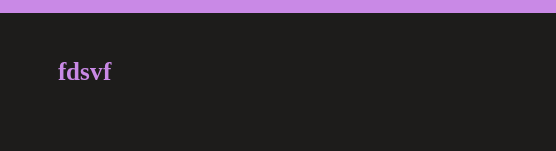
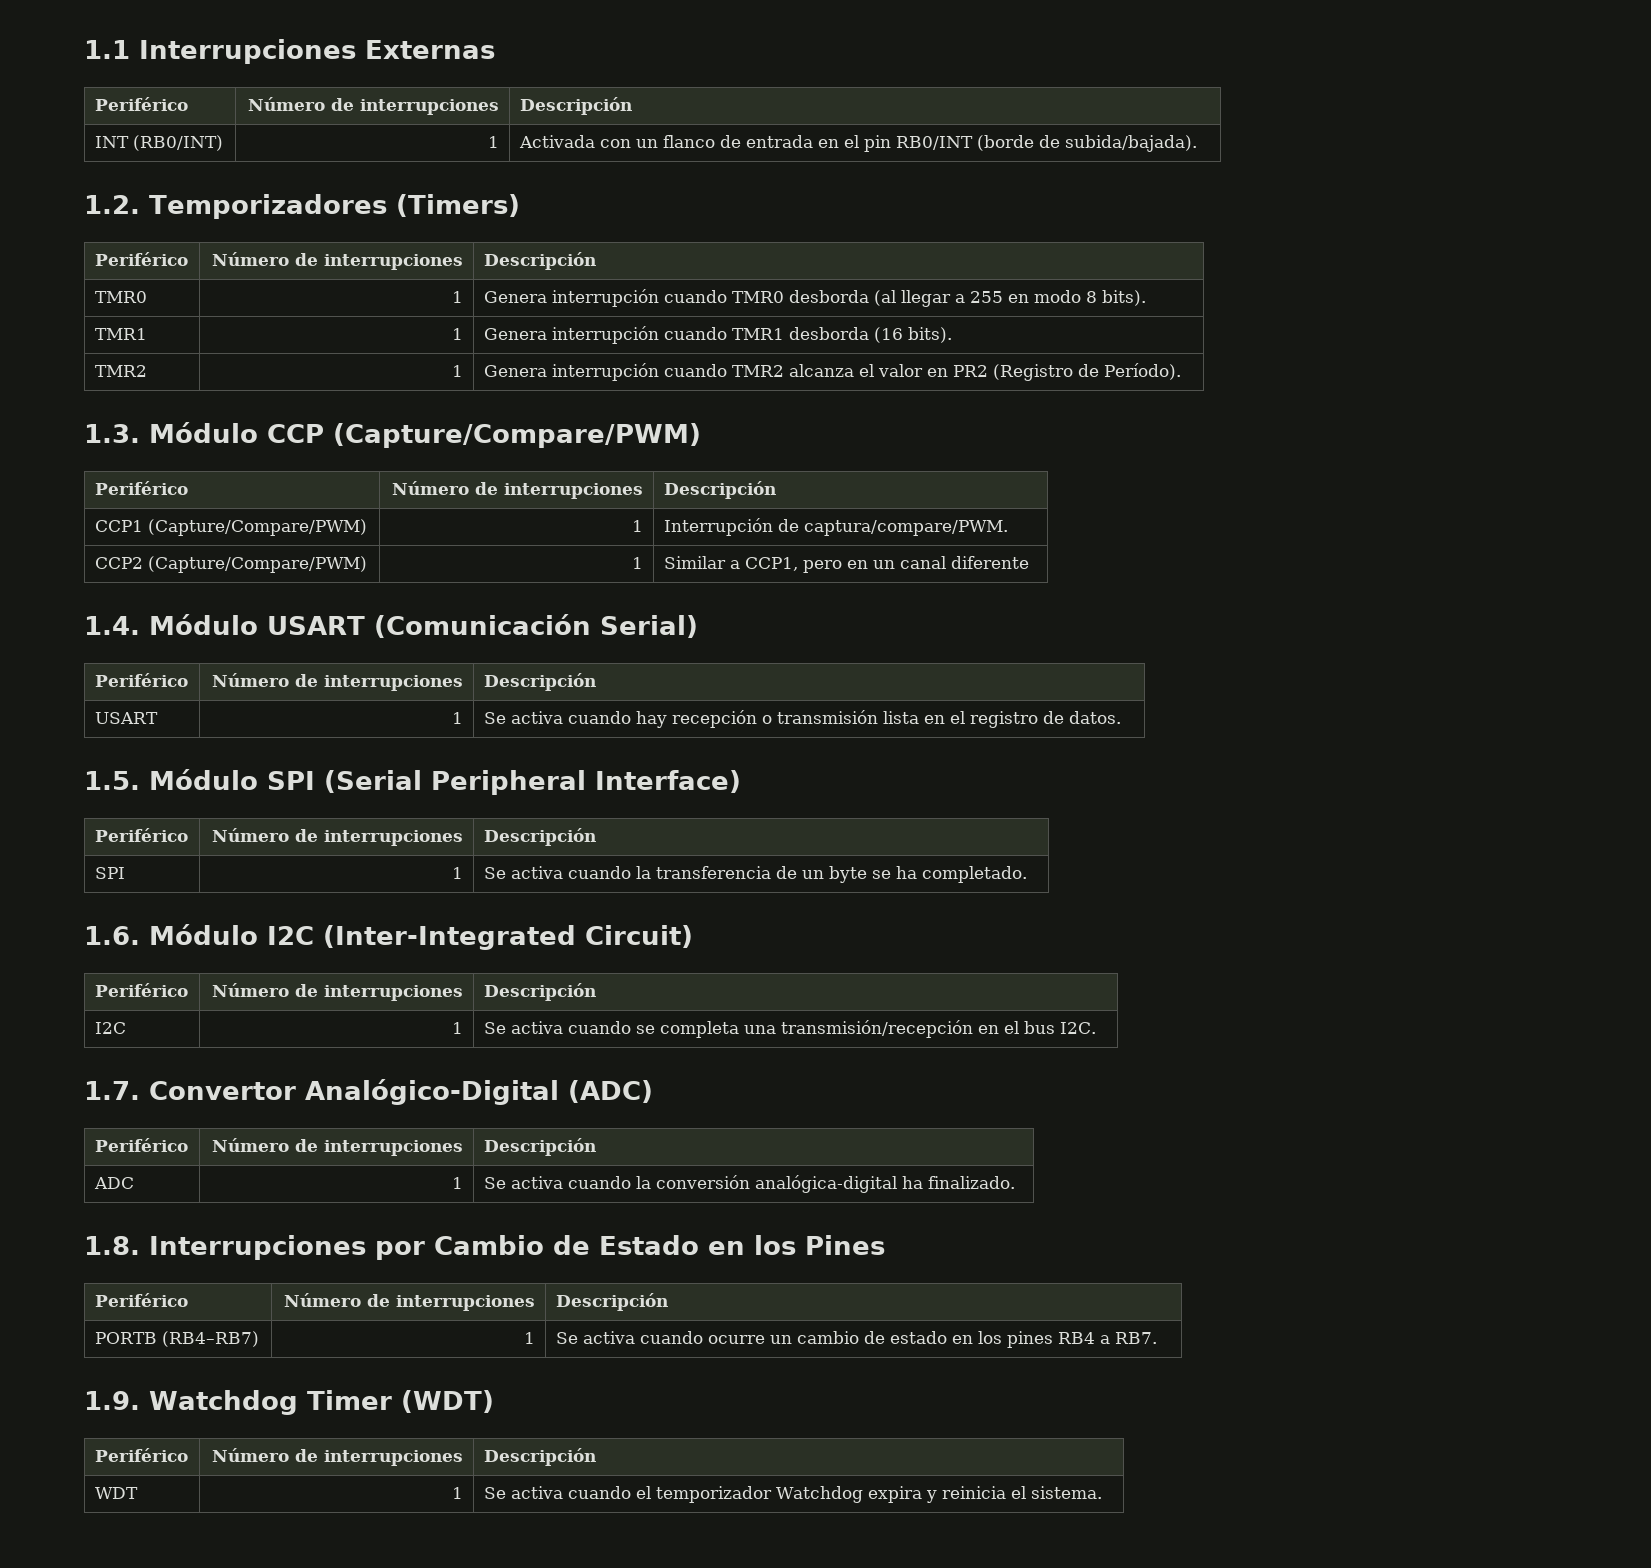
[58,62,112,80] fdsvf -> [84,39,495,64] [94,97,188,111] [248,97,500,115] [519,97,632,115] [94,135,223,151] [488,136,500,148] [518,135,1197,152] [84,194,520,219] [94,252,188,266] [212,252,464,270] [483,252,596,270] [94,291,147,303] [452,291,464,303] [483,289,1146,307] [94,328,147,340] [452,328,464,340] [483,326,952,344] [94,365,147,377] [452,365,464,377] [483,363,1181,381] [84,422,701,448] [94,481,188,495] [392,481,644,499] [663,481,776,499] [94,519,367,536] [632,520,644,532] [663,518,1008,536] [94,556,367,573] [632,557,644,569] [663,556,1029,573] [84,614,698,638] [94,673,188,687] [212,673,464,691] [483,673,596,691] [94,712,158,724] [452,712,464,724] [483,710,1121,728] [84,769,741,795] [94,828,188,842] [212,828,464,846] [483,828,596,846] [94,867,125,879] [452,867,464,879] [483,866,1027,883] [84,924,693,950] [94,983,188,997] [212,983,464,1001] [483,983,596,1001] [94,1022,126,1034] [452,1022,464,1034] [483,1020,1096,1038] [84,1079,653,1105] [94,1138,188,1152] [212,1138,464,1156] [483,1138,596,1156] [93,1177,134,1189] [452,1177,464,1189] [483,1175,1015,1193] [84,1235,885,1260] [94,1293,188,1307] [284,1293,536,1311] [555,1293,668,1311] [94,1331,259,1347] [524,1332,536,1344] [555,1331,1157,1348] [84,1390,494,1415] [94,1448,188,1462] [212,1448,464,1466] [483,1448,596,1466] [94,1487,138,1499] [452,1487,464,1499] [483,1486,1102,1503] 1.1 Interrupciones Externas // Periférico | Número de interrupciones | Descripción // INT (RB0/INT) | 1 | Activada con un flanco de entrada en el pin RB0/INT (borde de subida/bajada). // 1.2. Temporizadores (Timers) // Periférico | Número de interrupciones | Descripción // TMR0 | 1 | Genera interrupción cuando TMR0 desborda (al llegar a 255 en modo 8 bits). // TMR1 | 1 | Genera interrupción cuando TMR1 desborda (16 bits). // TMR2 | 1 | Genera interrupción cuando TMR2 alcanza el valor en PR2 (Registro de Período). // 1.3. Módulo CCP (Capture/Compare/PWM) // Periférico | Número de interrupciones | Descripción // CCP1 (Capture/Compare/PWM) | 1 | Interrupción de captura/compare/PWM. // CCP2 (Capture/Compare/PWM) | 1 | Similar a CCP1, pero en un canal diferente // 1.4. Módulo USART (Comunicación Serial) // Periférico | Número de interrupciones | Descripción // USART | 1 | Se activa cuando hay recepción o transmisión lista en el registro de datos. // 1.5. Módulo SPI (Serial Peripheral Interface) // Periférico | Número de interrupciones | Descripción // SPI | 1 | Se activa cuando la transferencia de un byte se ha completado. // 1.6. Módulo I2C (Inter-Integrated Circuit) // Periférico | Número de interrupciones | Descripción // I2C | 1 | Se activa cuando se completa una transmisión/recepción en el bus I2C. // 1.7. Convertor Analógico-Digital (ADC) // Periférico | Número de interrupciones | Descripción // ADC | 1 | Se activa cuando la conversión analógica-digital ha finalizado. // 1.8. Interrupciones por Cambio de Estado en los Pines // Periférico | Número de interrupciones | Descripción // PORTB (RB4–RB7) | 1 | Se activa cuando ocurre un cambio de estado en los pines RB4 a RB7. // 1.9. Watchdog Timer (WDT) // Periférico | Número de interrupciones | Descripción // WDT | 1 | Se activa cuando el temporizador Watchdog expira y reinicia el sistema.

